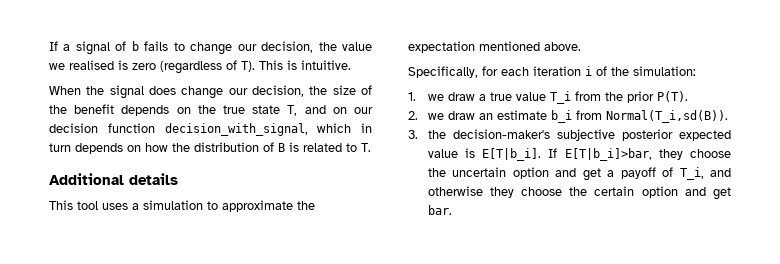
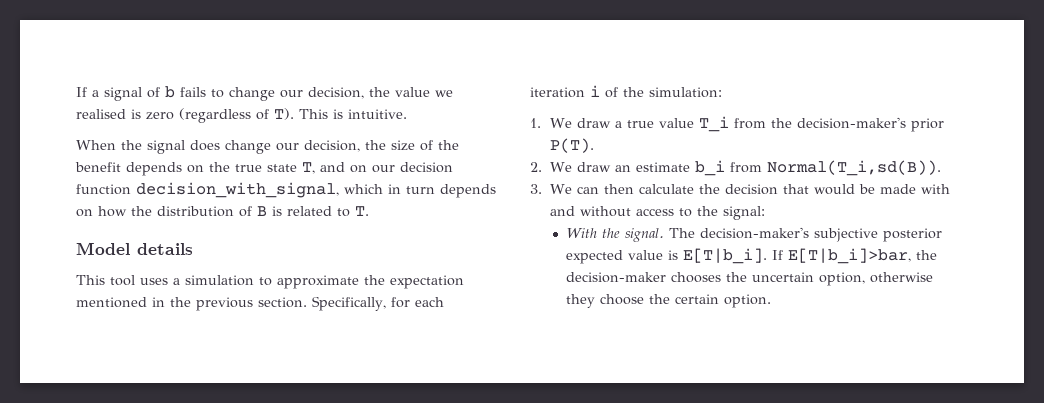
[49,173,124,185] Additional -> [76,242,130,255] Model
[544,42,581,51] above. // -> [152,297,307,311] in the previous section.
[427,94,444,101] we -> [550,118,573,128] We
(623, 96) none -> [797,117,907,129] decision-maker's
[427,113,444,120] we -> [550,162,573,172] We
[427,130,446,139] the -> [550,184,951,195] [550,206,766,220] [566,228,696,242] We can then calculate the decision that would be made with and without access to the signal: // With the signal. The
[658,149,731,160] [427,167,731,181] they choose the uncertain option and get a payoff of T_i, and -> [916,250,938,260] [566,272,866,286] the decision-maker chooses the uncertain option,
[641,186,731,200] [427,205,452,215] option and get bar. -> [724,294,772,308] option.

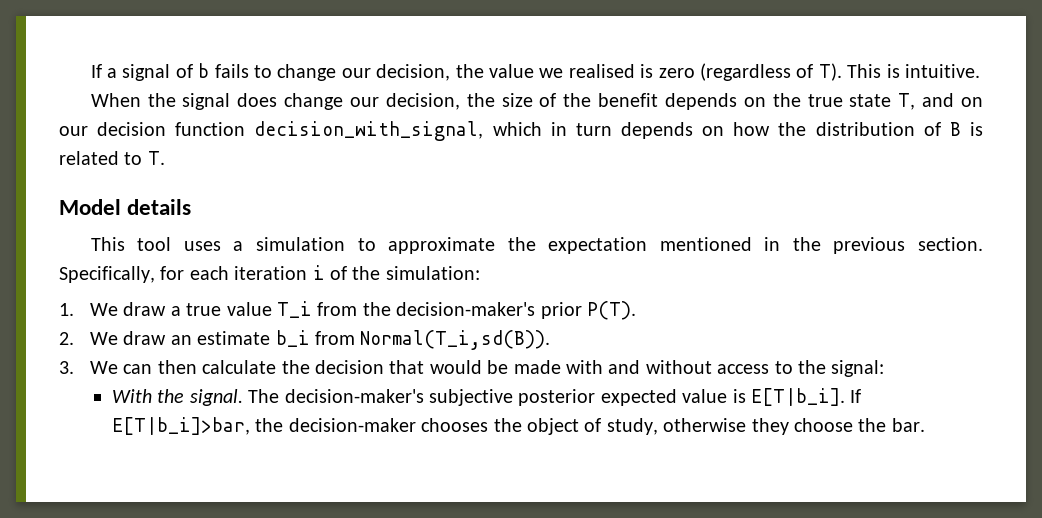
[752,272,866,286] uncertain option, -> [526,418,658,435] object of study,
[675,294,772,308] certain option. -> [891,418,925,432] bar.

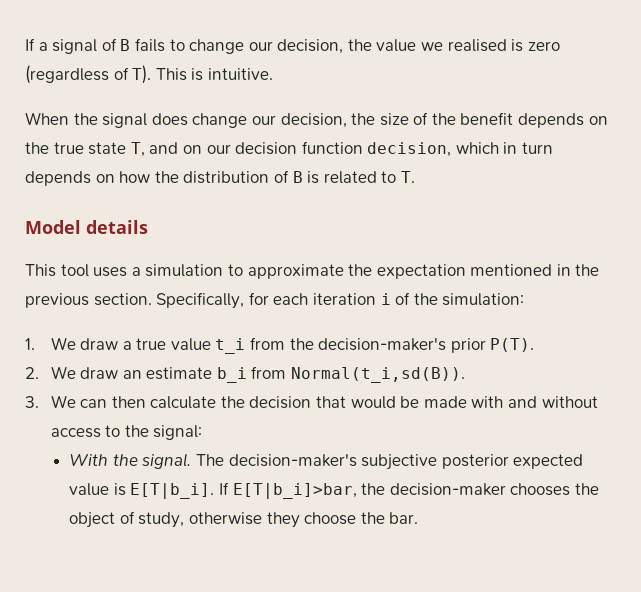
[198,63,210,78] b -> [120,39,131,51] B
[254,121,484,141] decision_with_signal, -> [367,142,452,157] decision,
[276,301,312,318] T_i -> [215,338,246,354] t_i
[360,330,551,350] Normal(T_i,sd(B)). -> [291,367,466,383] Normal(t_i,sd(B)).

